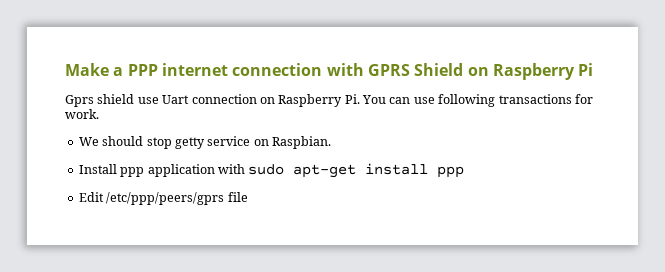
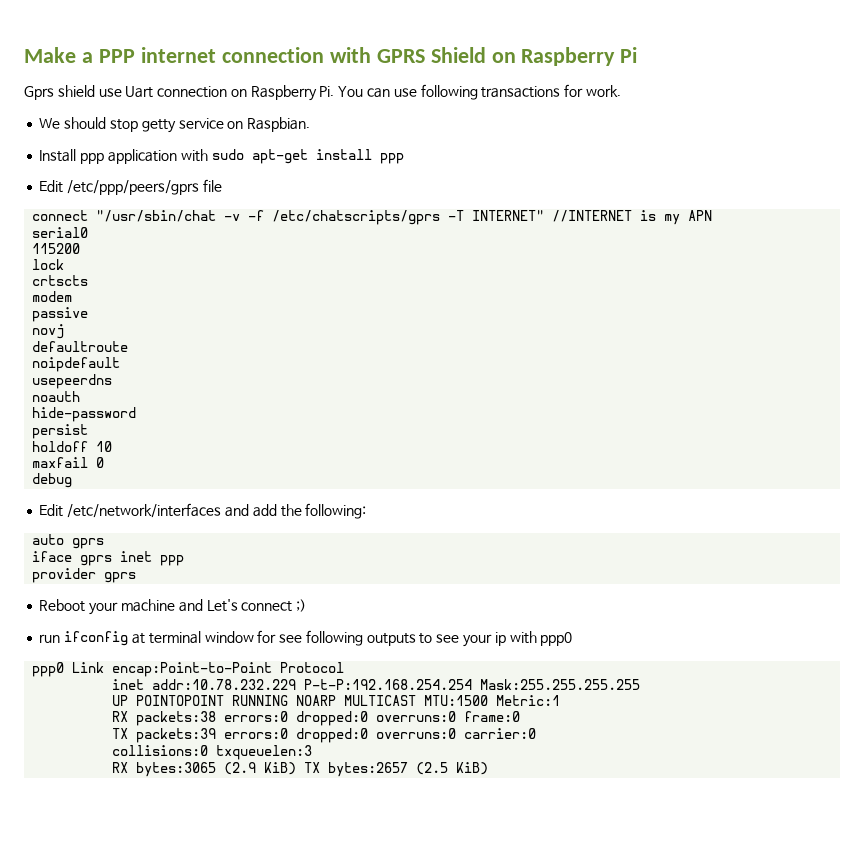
(248, 197) none -> [32,210,713,225] [32,227,89,238] [32,243,81,254] [32,259,65,270] [32,275,89,286] [32,291,73,302] [32,307,89,322] [32,324,65,339] [32,341,129,352] [32,357,121,372] [32,374,113,389] [32,391,81,402] [32,407,137,422] [32,424,89,439] [32,441,113,452] [32,457,105,468] [32,473,73,488] [39,503,367,519] [32,534,105,549] [32,551,185,566] [32,568,137,583] [39,599,307,615] [39,630,573,647] [32,662,345,677] [112,679,641,690] [112,695,561,706] [112,711,521,726] [112,728,537,743] [112,745,313,760] [112,762,489,777] // connect "/usr/sbin/chat -v -f /etc/chatscripts/gprs -T INTERNET" //INTERNET is my APN // serial0 // 115200 // lock // crtscts // modem // passive // novj // defaultroute // noipdefault // usepeerdns // noauth // hide-password // persist // holdoff 10 // maxfail 0 // debug // Edit /etc/network/interfaces and add the following: // auto gprs // iface gprs inet ppp // provider gprs // Reboot your machine and Let's connect ;) // run ifconfig at terminal window for see following outputs to see your ip with ppp0 // ppp0 Link encap:Point-to-Point Protocol // inet addr:10.78.232.229 P-t-P:192.168.254.254 Mask:255.255.255.255 // UP POINTOPOINT RUNNING NOARP MULTICAST MTU:1500 Metric:1 // RX packets:38 errors:0 dropped:0 overruns:0 frame:0 // TX packets:39 errors:0 dropped:0 overruns:0 carrier:0 // collisions:0 txqueuelen:3 // RX bytes:3065 (2.9 KiB) TX bytes:2657 (2.5 KiB)

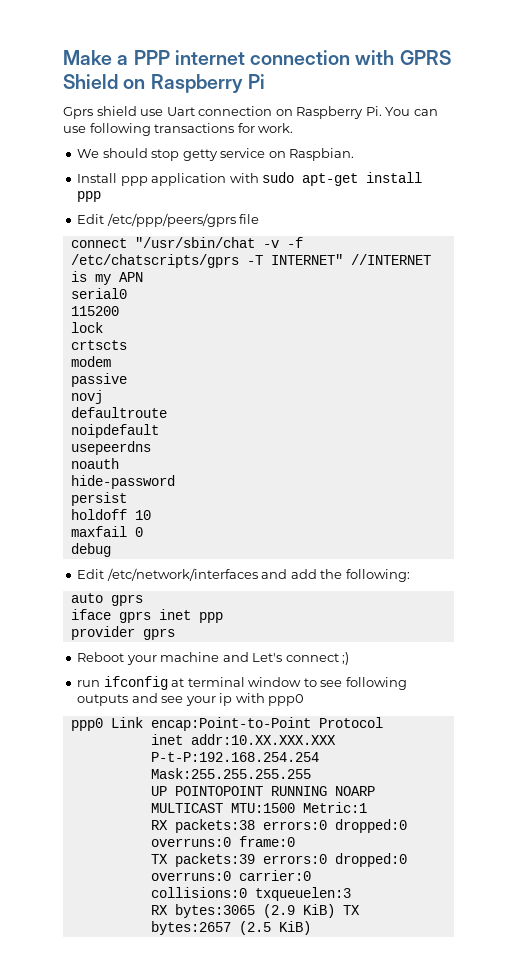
[257,630,277,643] for -> [303,678,317,687] to
[419,633,433,644] to -> [131,693,158,703] and
[152,679,297,690] addr:10.78.232.229 -> [190,734,336,745] addr:10.XX.XXX.XXX

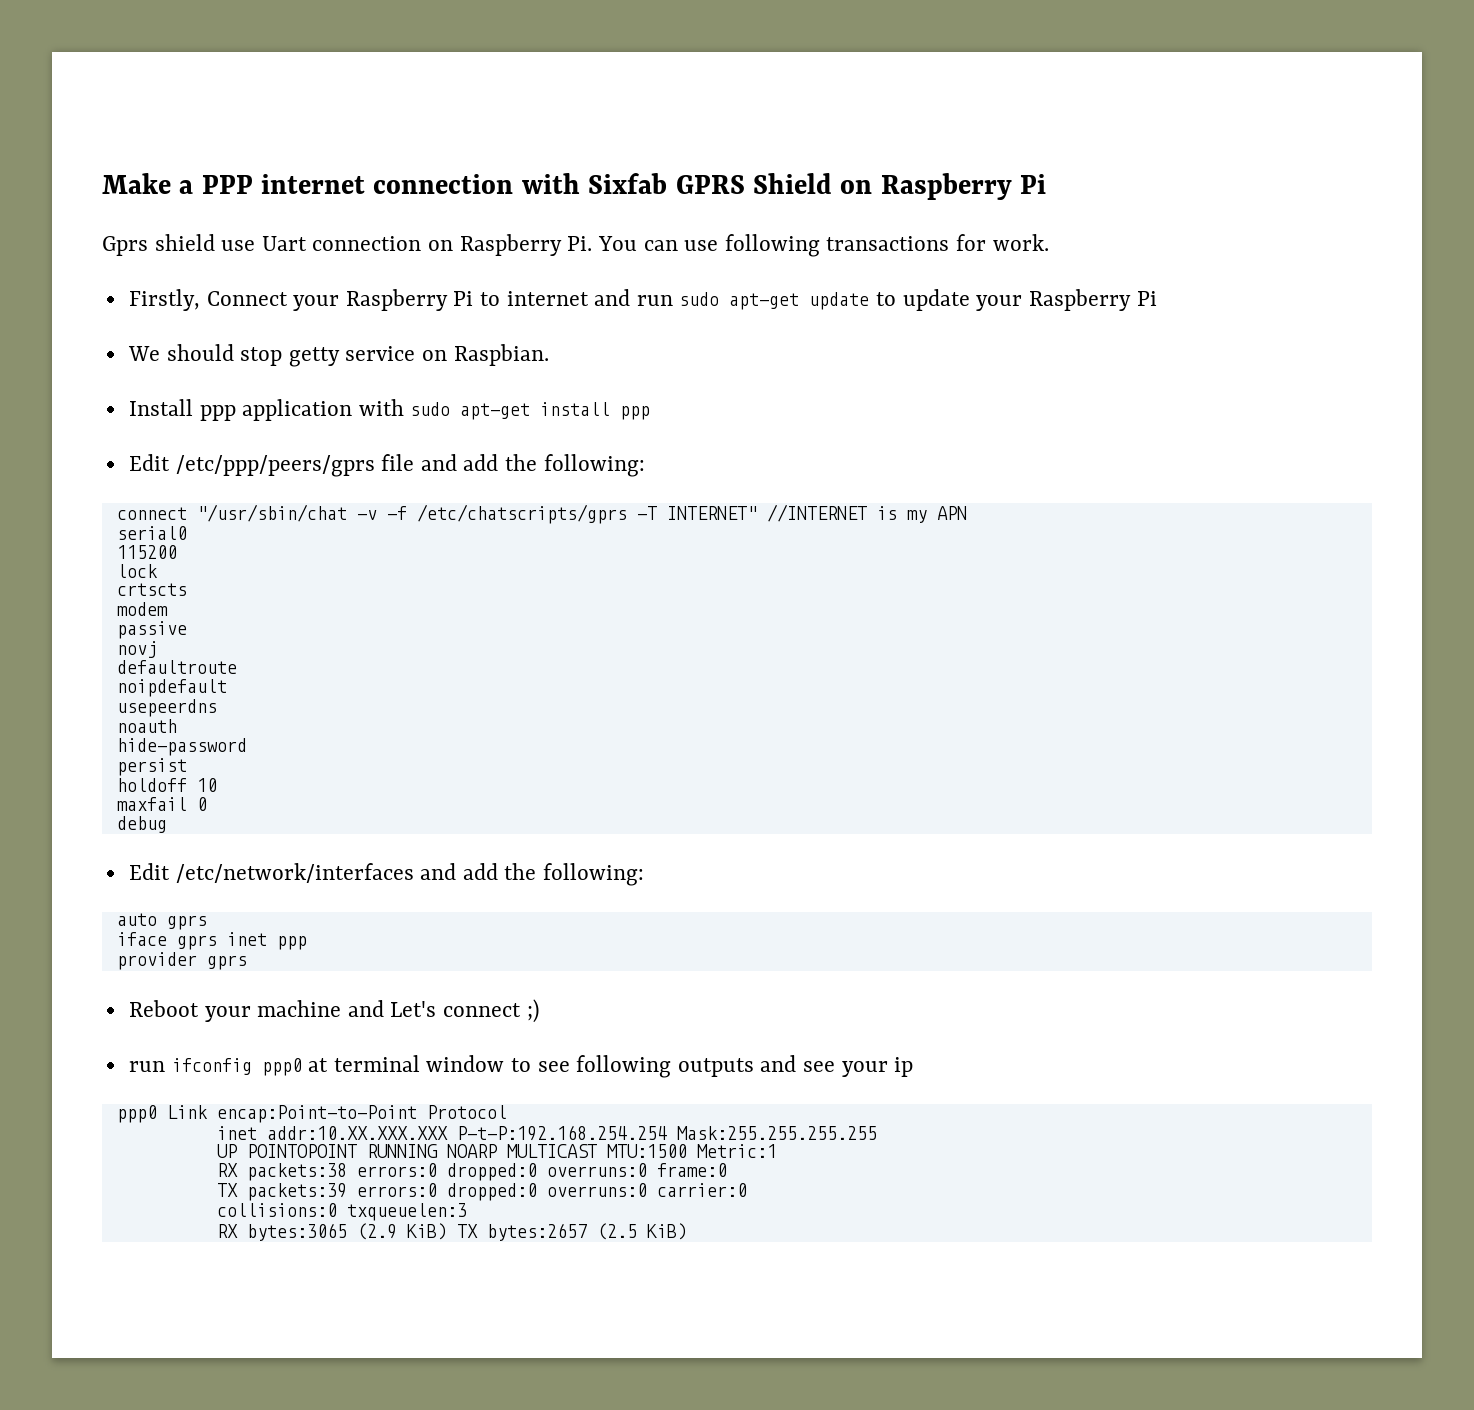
(395, 57) none -> [588,173,668,194] Sixfab
(294, 128) none -> [128,289,1157,311] // Firstly, Connect your Raspberry Pi to internet and run sudo apt-get update to update your Raspberry Pi
(260, 219) none -> [420,454,645,477] and add the following:
(168, 683) none -> [261,1058,302,1076] ppp0
[235,693,305,706] with ppp0 -> (914, 1067) none

